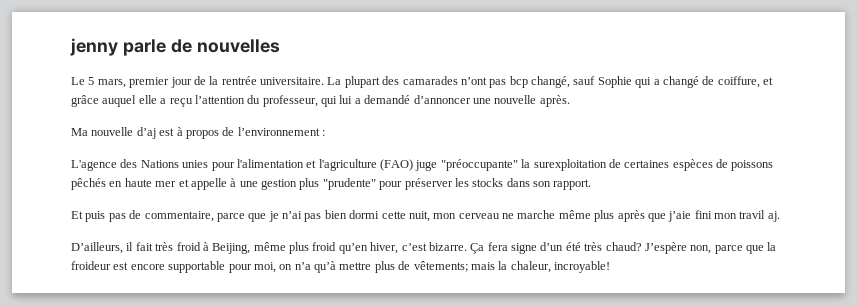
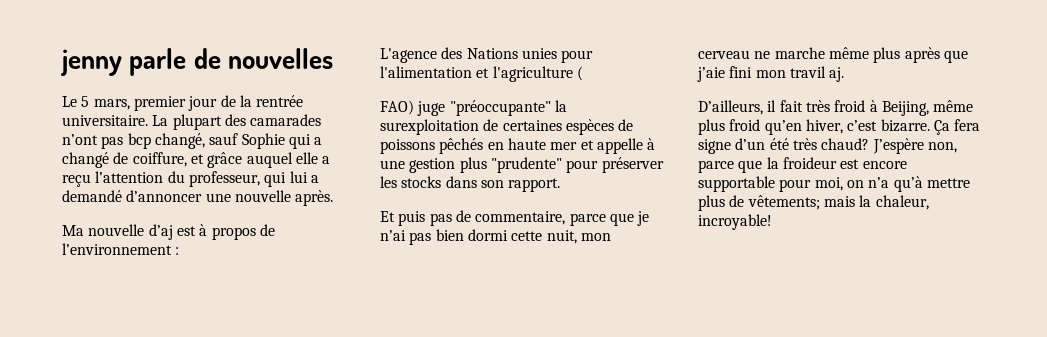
[380,159,413,171] (FAO) -> [576,66,583,81] [380,100,414,115] ( // FAO)

